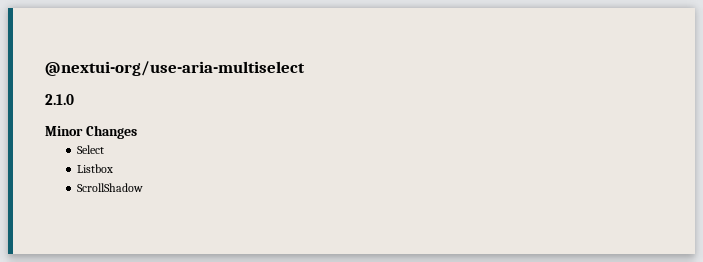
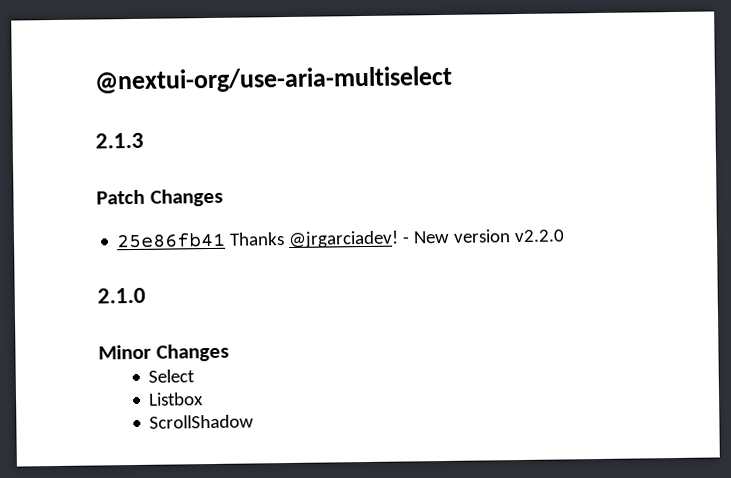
(305, 68) none -> [95,132,144,149] [96,188,223,207] [116,229,566,249] // 2.1.3 // Patch Changes // 25e86fb41 Thanks @jrgarciadev! - New version v2.2.0

